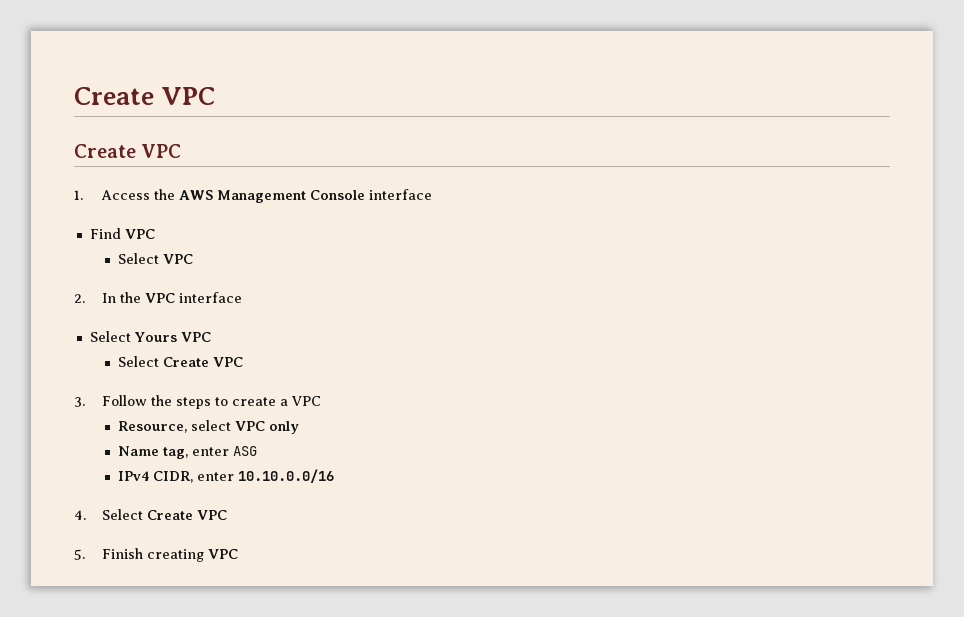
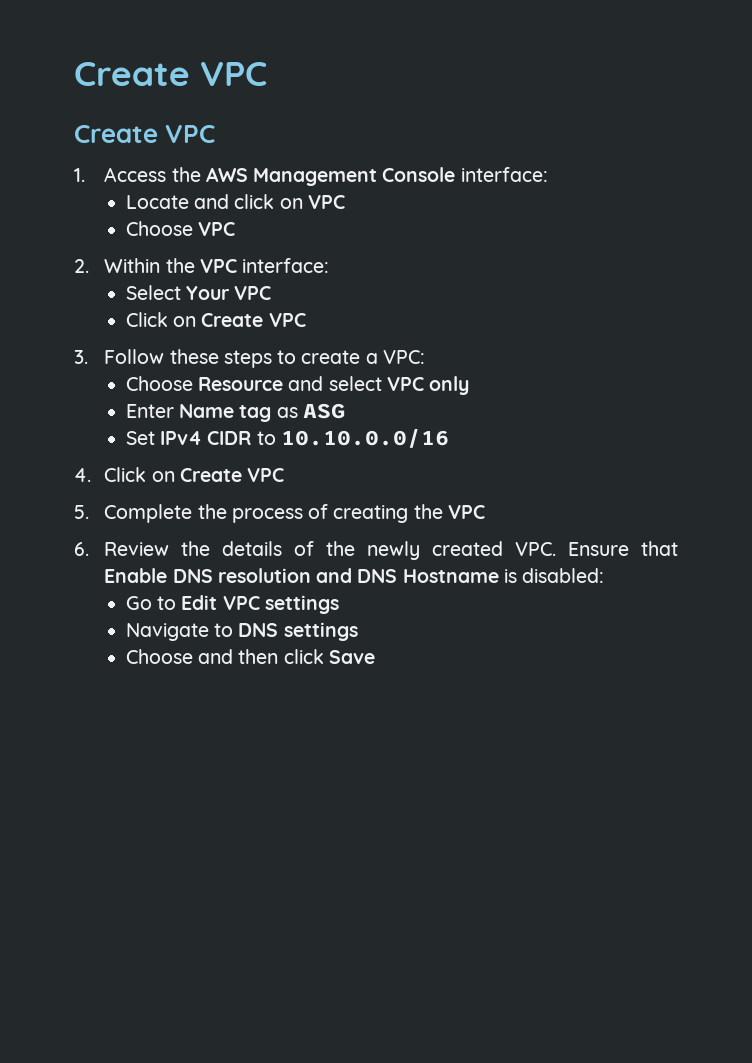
[368,189,432,200] [89,228,155,239] [117,253,159,264] interface // Find VPC // Select -> [460,167,548,182] [125,194,345,209] [125,221,193,236] interface: // Locate and click on VPC // Choose
[101,292,242,303] [89,331,211,342] [117,356,159,367] In the VPC interface // Select Yours VPC // Select -> [104,258,330,273] [125,285,272,300] [125,312,197,327] Within the VPC interface: // Select Your VPC // Click on
[150,395,172,406] the -> [169,349,219,364] these
[290,396,321,406] [117,421,187,433] VPC // Resource, -> [382,350,425,364] [125,376,324,391] VPC: // Choose Resource and
[117,446,257,459] [117,471,234,483] Name tag, enter ASG // IPv4 CIDR, enter -> [125,403,345,422] [125,431,276,445] Enter Name tag as ASG // Set IPv4 CIDR to
[101,509,143,520] Select -> [104,467,175,482] Click on
[101,548,238,562] Finish creating VPC -> [104,504,485,523] [74,541,679,560] [104,568,605,583] [125,595,339,614] [125,622,358,641] [125,649,375,664] Complete the process of creating the VPC // 6. Review the details of the newly created VPC. Ensure that Enable DNS resolution and DNS Hostname is disabled: // Go to Edit VPC settings // Navigate to DNS settings // Choose and then click Save

